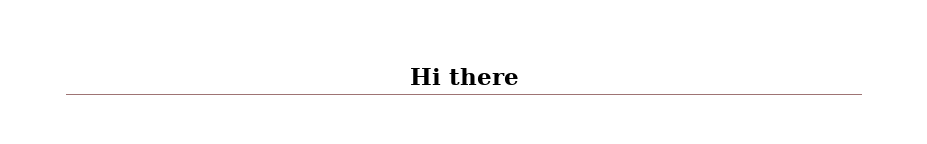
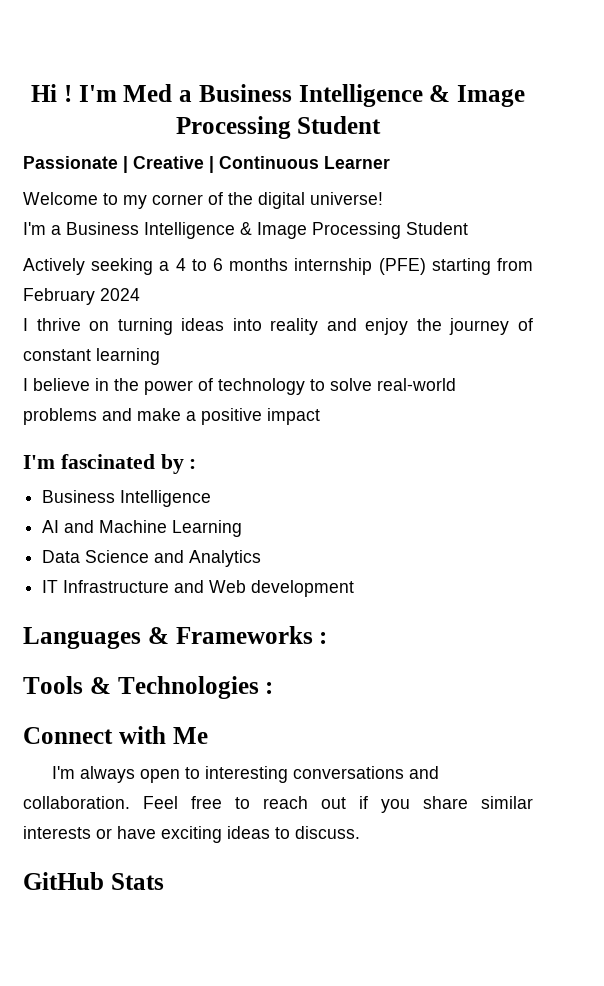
[448,68,519,85] there -> [63,84,525,107] [175,116,382,139] [23,156,390,173] [23,192,383,209] [23,222,468,239] [23,258,533,275] [23,288,140,305] [23,318,533,335] [23,348,160,365] [23,378,456,395] [23,408,320,425] [23,454,197,474] [42,490,212,507] [42,520,243,537] [42,550,262,567] [42,580,355,597] [23,626,328,649] [23,676,274,699] [23,726,208,744] [51,766,439,783] [23,796,533,813] [23,826,360,843] [23,872,164,890] ! I'm Med a Business Intelligence & Image Processing Student // Passionate | Creative | Continuous Learner // Welcome to my corner of the digital universe! // I'm a Business Intelligence & Image Processing Student // Actively seeking a 4 to 6 months internship (PFE) starting from February 2024 // I thrive on turning ideas into reality and enjoy the journey of constant learning // I believe in the power of technology to solve real-world problems and make a positive impact // I'm fascinated by : // Business Intelligence // AI and Machine Learning // Data Science and Analytics // IT Infrastructure and Web development // Languages & Frameworks : // Tools & Technologies : // Connect with Me // I'm always open to interesting conversations and collaboration. Feel free to reach out if you share similar interests or have exciting ideas to discuss. // GitHub Stats

